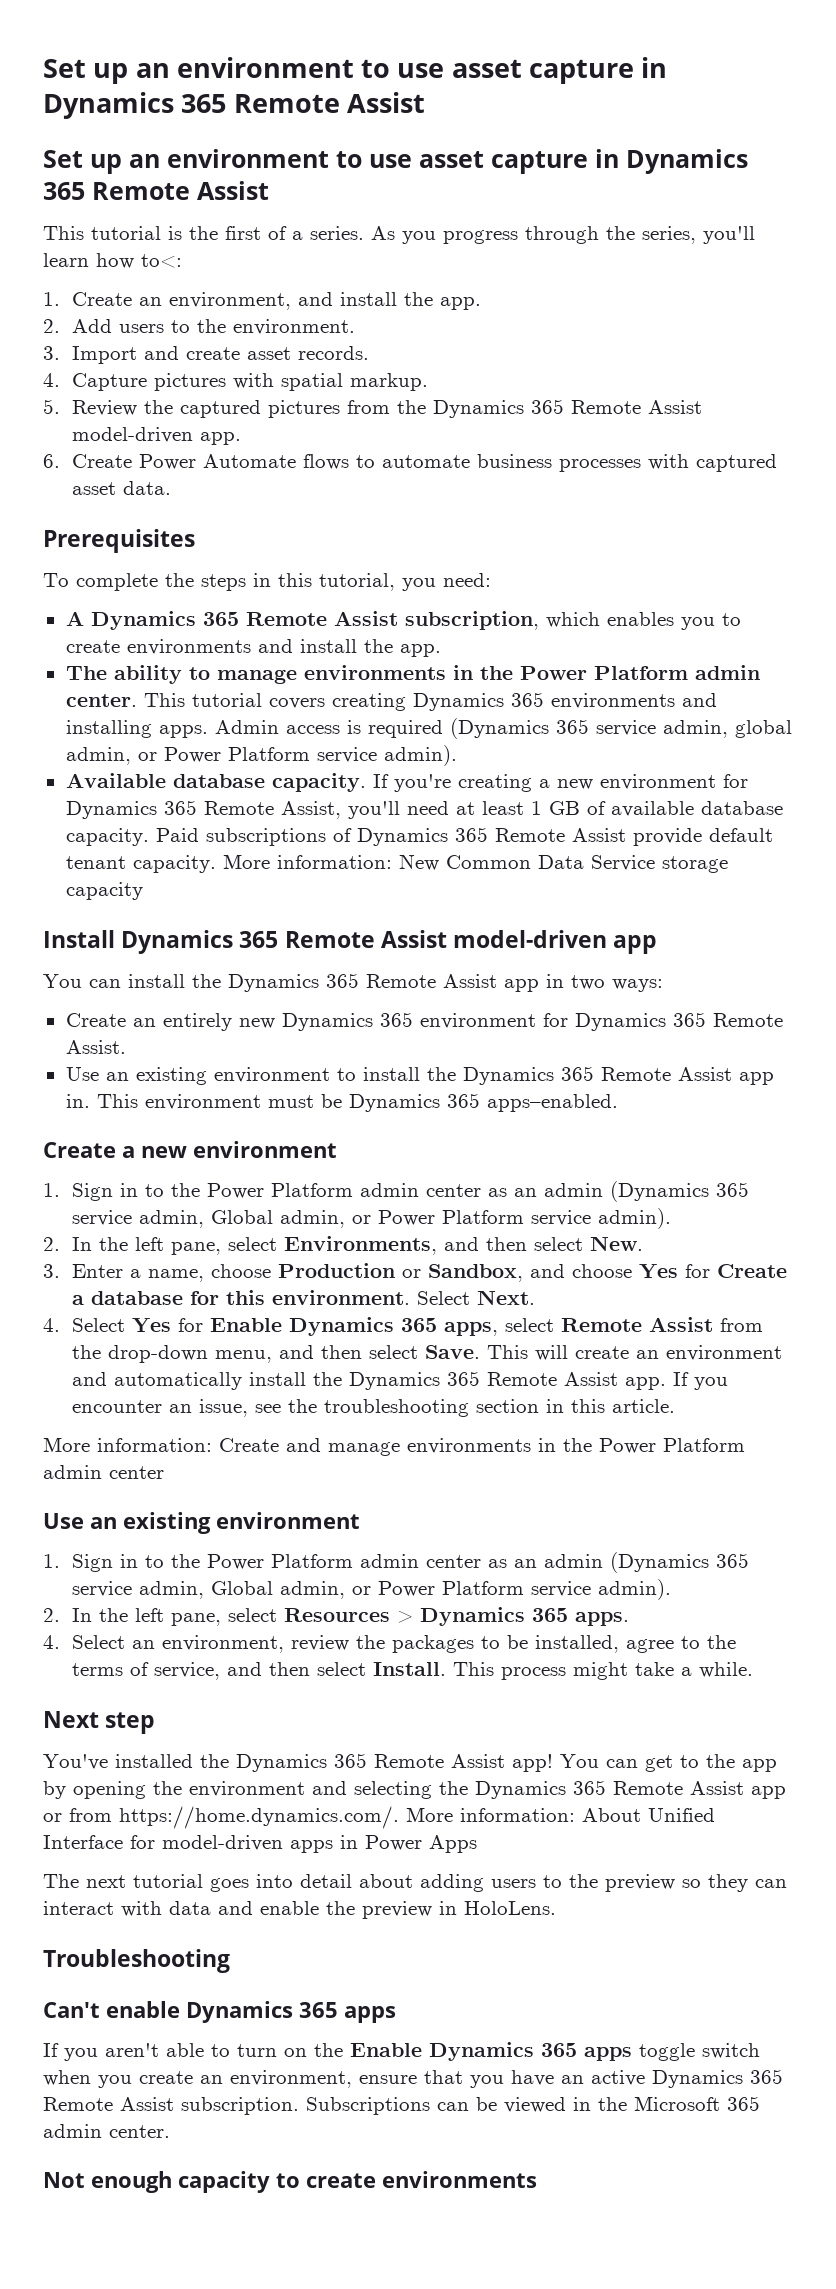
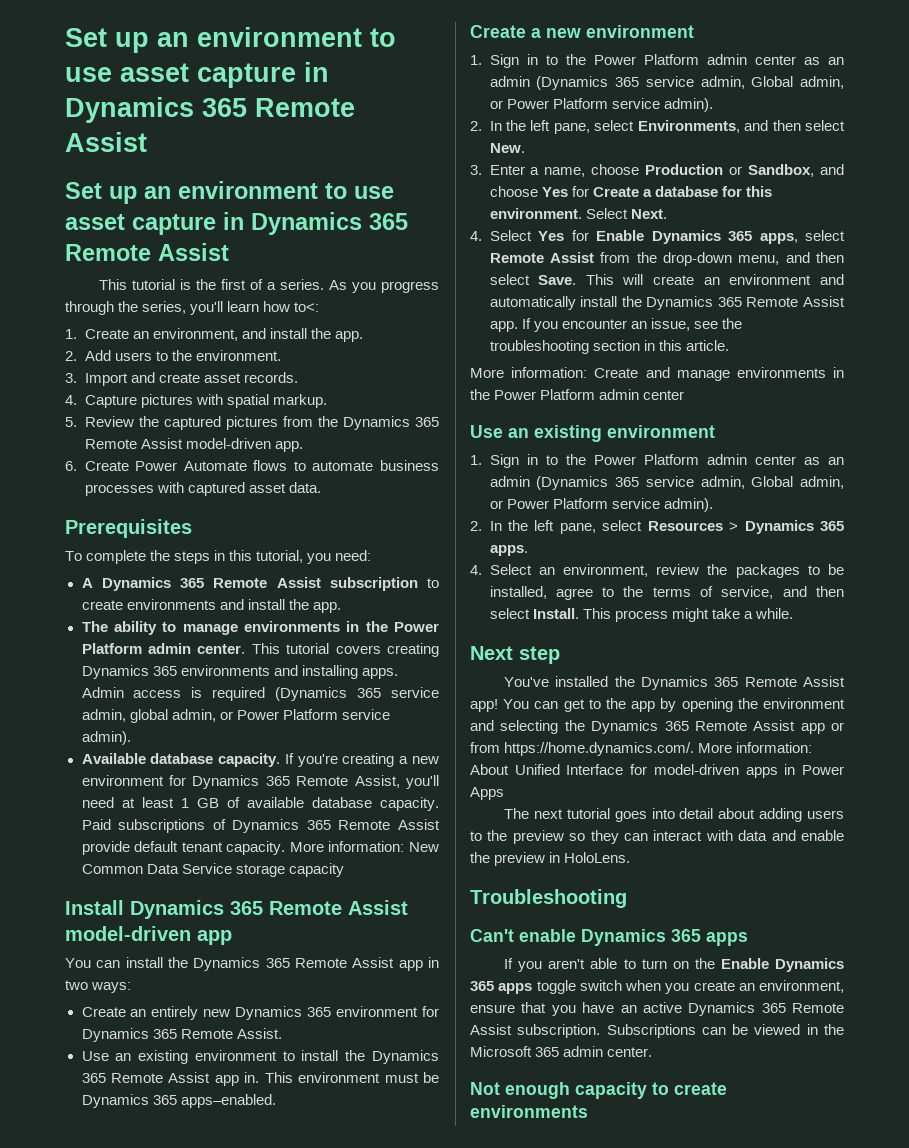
[404,611,715,630] subscription, which enables you -> [329,577,418,591] subscription

